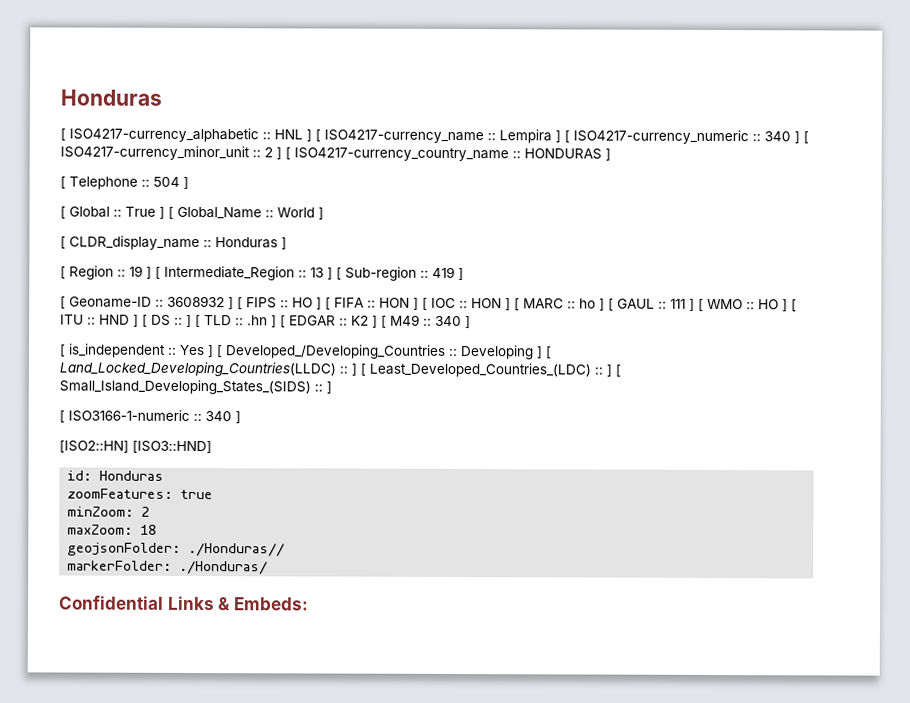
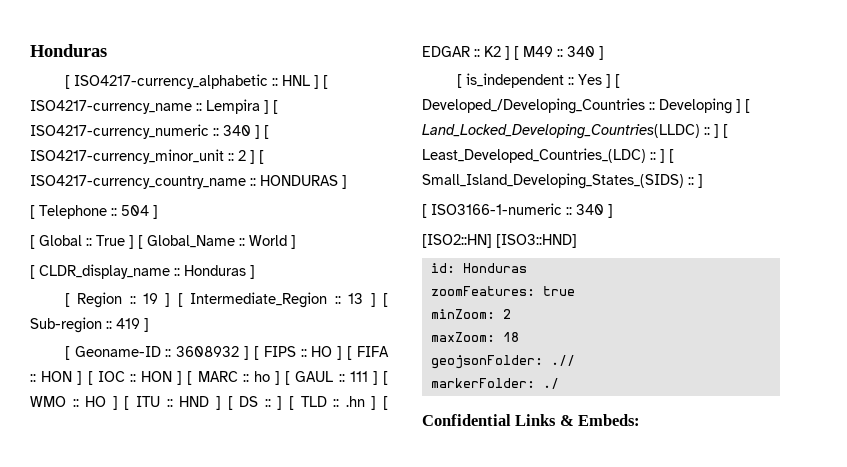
[188,542,286,557] ./Honduras// -> [550,355,575,366] .//
[179,560,269,575] ./Honduras/ -> [542,378,559,389] ./

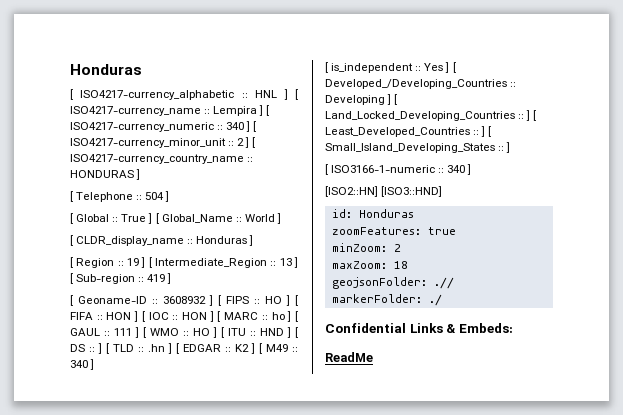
[422,124,728,139] [422,148,674,163] [422,173,684,189] Land_Locked_Developing_Countries(LLDC) :: ] [ Least_Developed_Countries_(LDC) :: ] [ Small_Island_Developing_States_(SIDS) -> [325,110,537,121] [325,126,492,137] [325,143,495,153] Land_Locked_Developing_Countries :: ] [ Least_Developed_Countries :: ] [ Small_Island_Developing_States
(641, 420) none -> [325,352,373,362] // ReadMe

